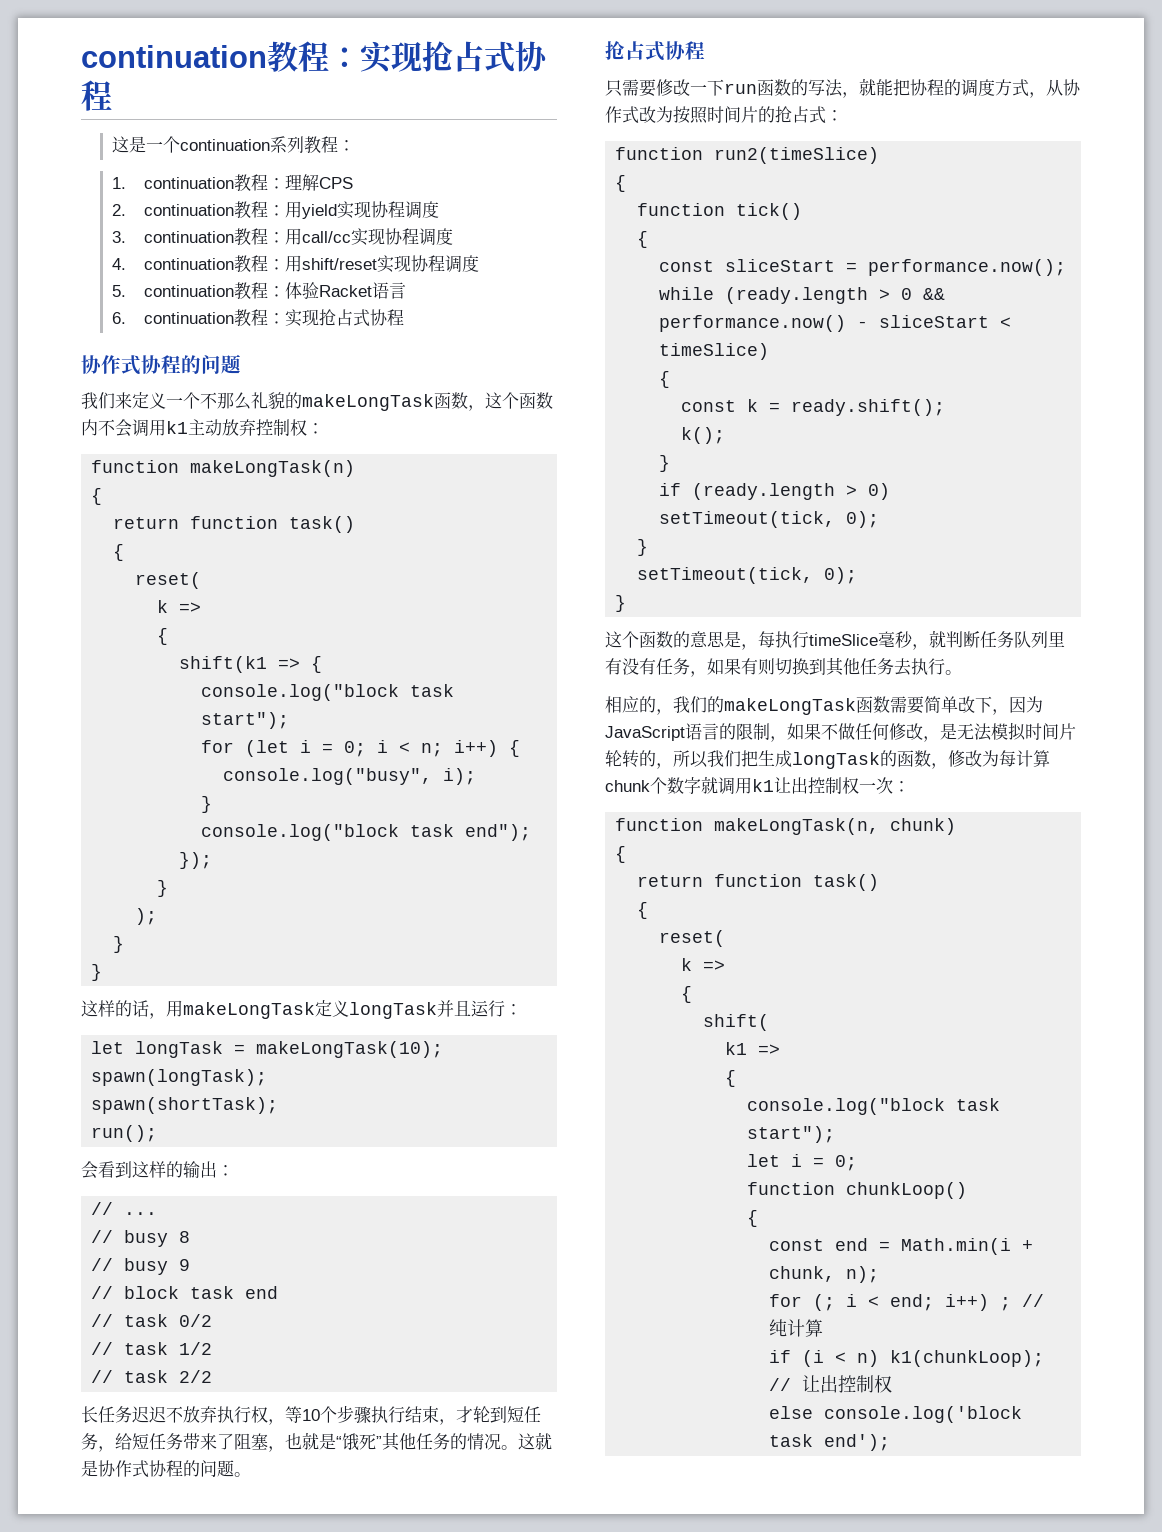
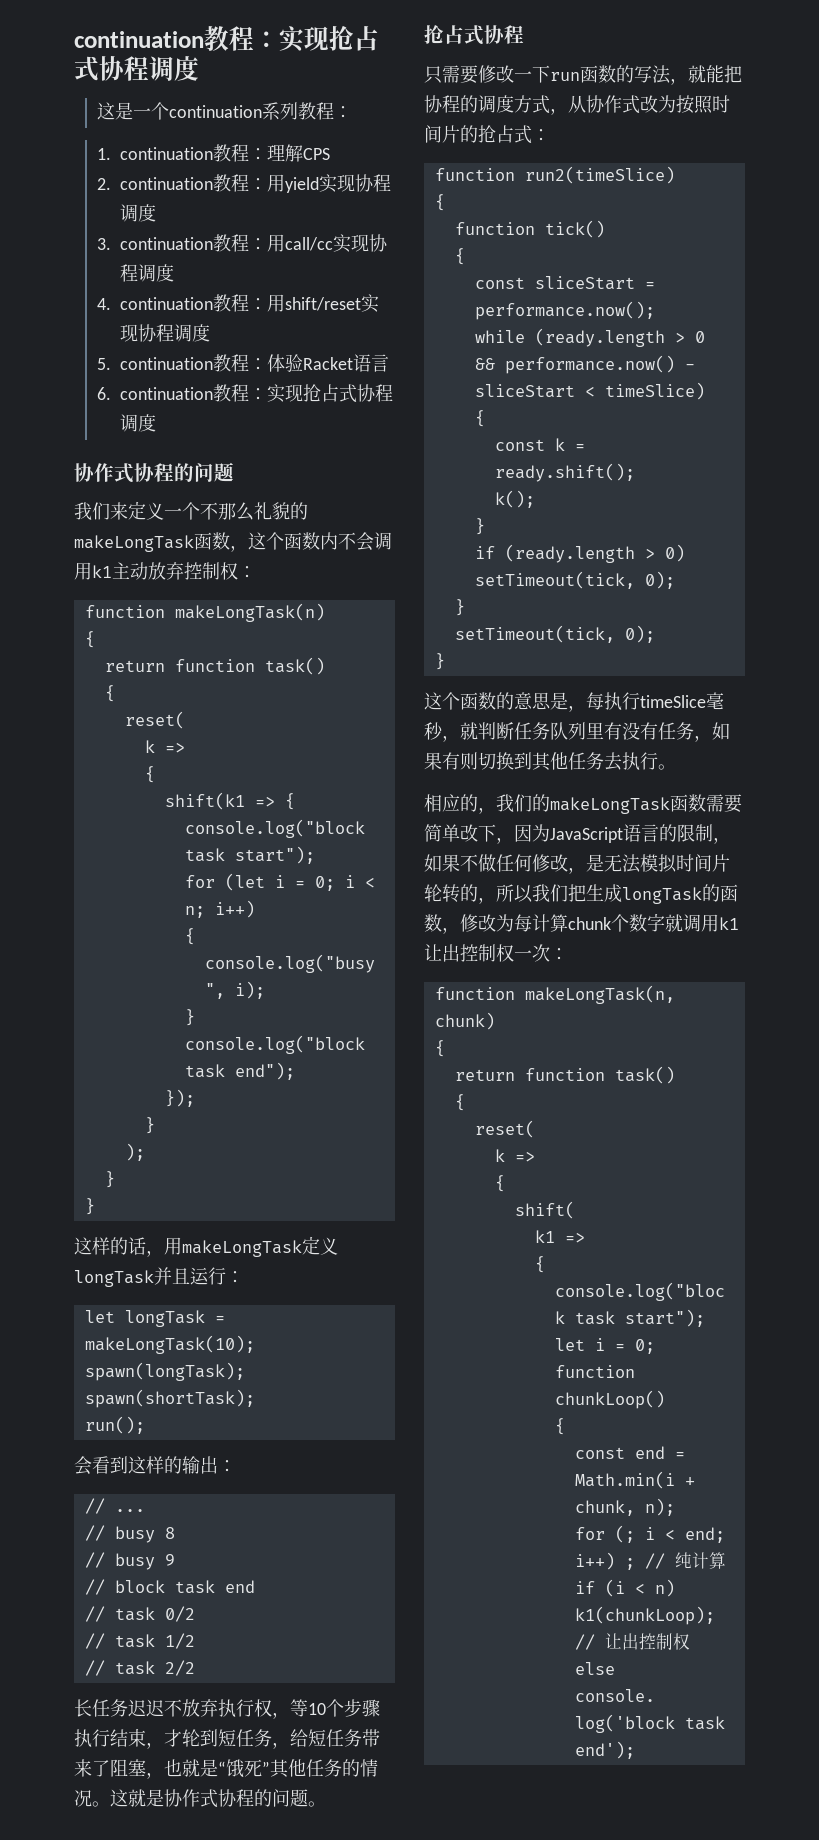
[81,41,549,74] [81,80,112,111] continuation教程：实现抢占式协程 -> [74,25,379,52] [74,56,199,82] continuation教程：实现抢占式协程调度
(404, 317) none -> [120,414,157,432] 调度
(499, 748) none -> (255, 909) //

